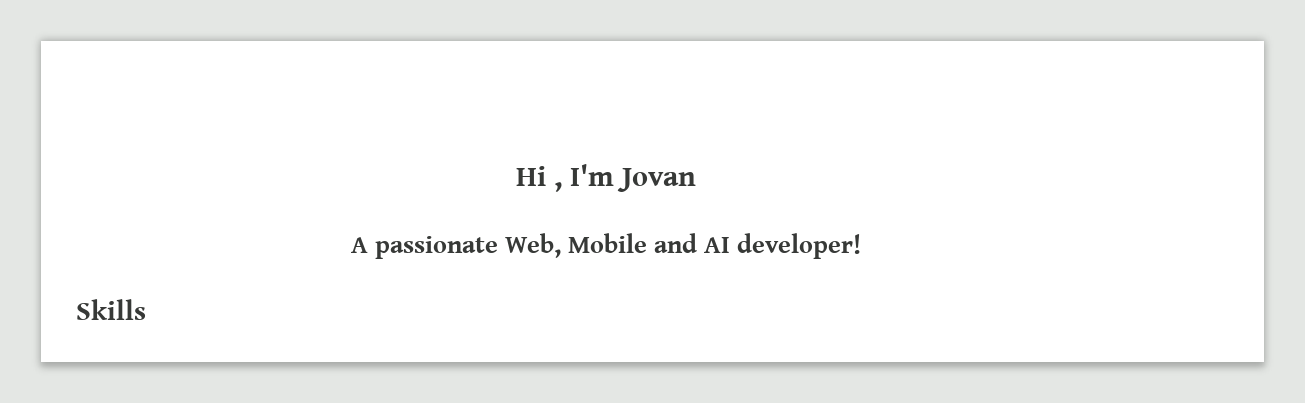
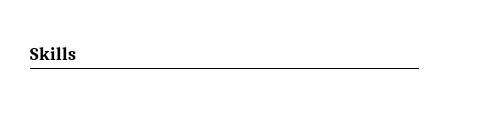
[515,164,697,192] [350,233,862,259] Hi , I'm Jovan // A passionate Web, Mobile and AI developer! // -> (30, 53) none

